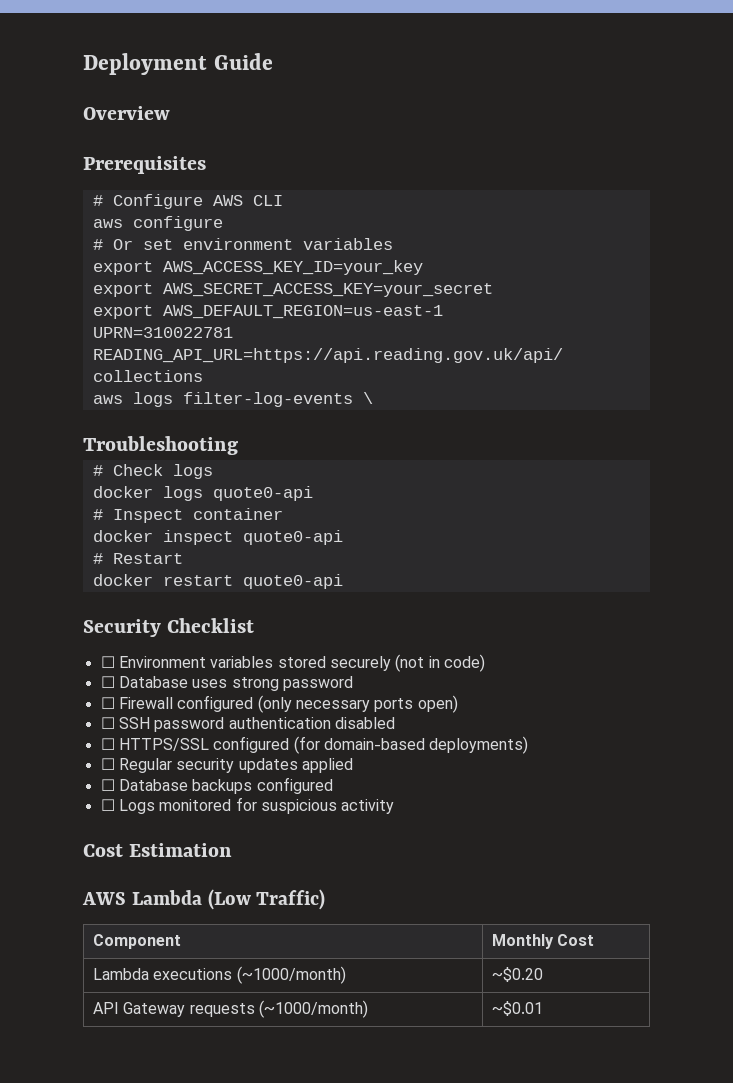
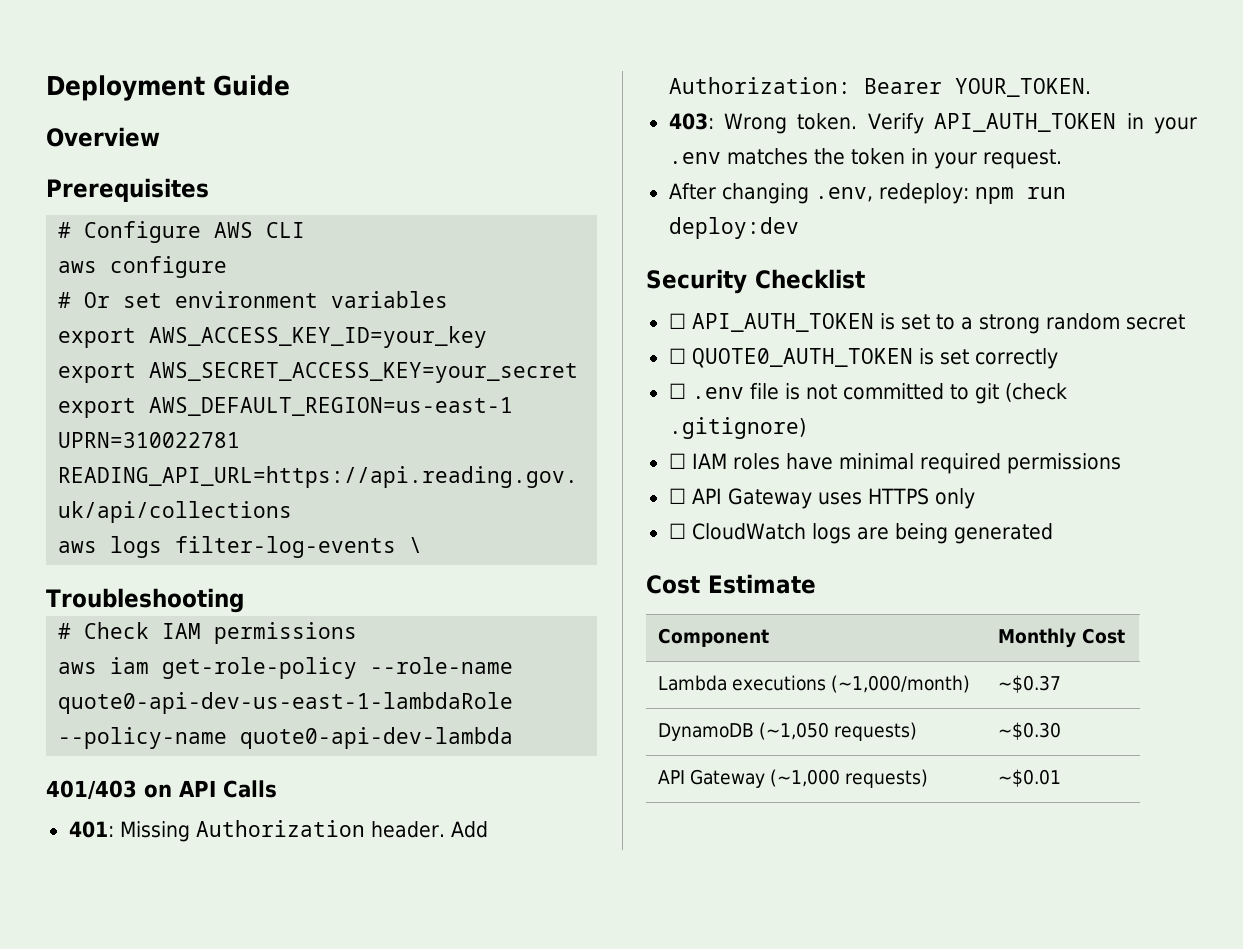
[172,464,213,479] [92,486,313,501] [92,508,283,523] [92,530,343,545] [92,553,183,564] [92,574,343,589] [83,618,255,637] [100,654,485,672] [100,676,353,691] [100,695,458,713] [100,717,395,732] [100,736,529,754] [100,758,353,773] [100,777,333,794] [100,797,395,814] [83,843,233,857] [82,889,326,910] logs // docker logs quote0-api // # Inspect container // docker inspect quote0-api // # Restart // docker restart quote0-api // Security Checklist // ☐ Environment variables stored securely (not in code) // ☐ Database uses strong password // ☐ Firewall configured (only necessary ports open) // ☐ SSH password authentication disabled // ☐ HTTPS/SSL configured (for domain-based deployments) // ☐ Regular security updates applied // ☐ Database backups configured // ☐ Logs monitored for suspicious activity // Cost Estimation // AWS Lambda (Low Traffic) -> [162,622,358,644] [58,657,514,679] [58,692,514,714] [58,727,514,749] [46,780,277,800] [68,820,488,842] [668,77,1091,97] [668,113,1197,134] [668,148,1062,169] [668,183,1066,204] [668,217,799,239] [646,269,865,294] [668,313,1185,334] [668,348,1058,369] [668,383,1067,404] [668,417,806,439] [668,453,1121,474] [668,488,975,509] [668,523,1053,544] [646,574,816,594] IAM permissions // aws iam get-role-policy --role-name quote0-api-dev-us-east-1-lambdaRole --policy-name quote0-api-dev-lambda // 401/403 on API Calls // 401: Missing Authorization header. Add Authorization: Bearer YOUR_TOKEN. // 403: Wrong token. Verify API_AUTH_TOKEN in your .env matches the token in your request. // After changing .env, redeploy: npm run deploy:dev // Security Checklist // ☐ API_AUTH_TOKEN is set to a strong random secret // ☐ QUOTE0_AUTH_TOKEN is set correctly // ☐ .env file is not committed to git (check .gitignore) // ☐ IAM roles have minimal required permissions // ☐ API Gateway uses HTTPS only // ☐ CloudWatch logs are being generated // Cost Estimate
[236,966,346,984] [491,967,543,982] [92,1000,368,1018] (~1000/month) | ~$0.20 // API Gateway requests (~1000/month) -> [831,675,971,693] [998,675,1062,693] [658,722,918,741] [998,722,1062,740] [658,769,929,788] (~1,000/month) | ~$0.37 // DynamoDB (~1,050 requests) | ~$0.30 // API Gateway (~1,000 requests)

